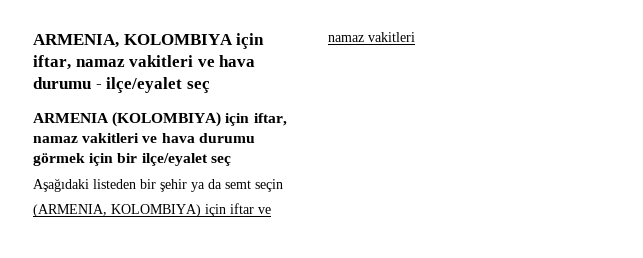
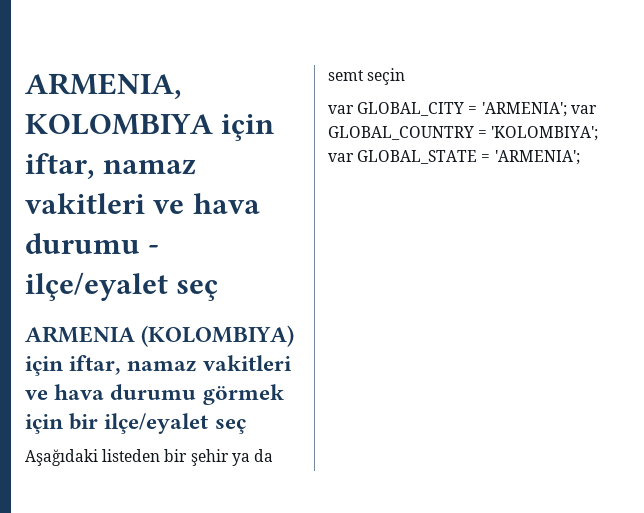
[33,203,271,217] [328,32,415,42] (ARMENIA, KOLOMBIYA) için iftar ve namaz vakitleri -> [328,102,597,117] [328,126,599,141] [328,150,580,165] var GLOBAL_CITY = 'ARMENIA'; var GLOBAL_COUNTRY = 'KOLOMBIYA'; var GLOBAL_STATE = 'ARMENIA';

